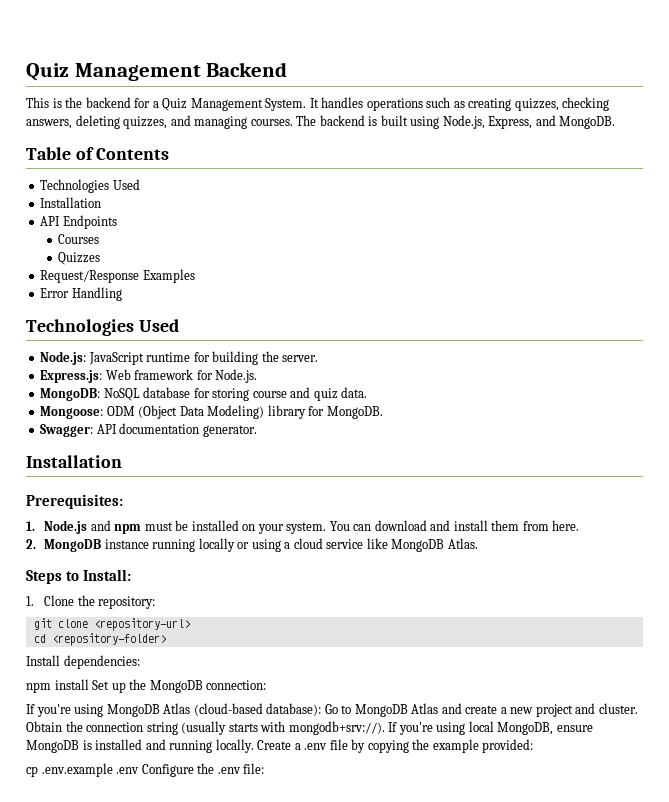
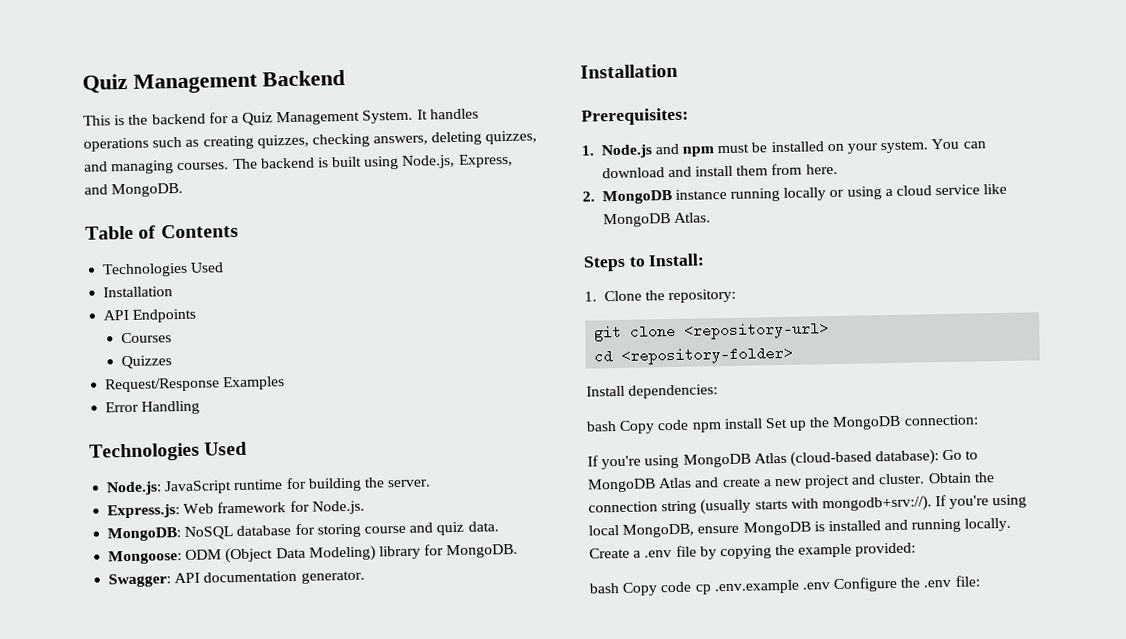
(140, 662) none -> [586,419,690,434] bash Copy code
(534, 746) none -> [589,581,693,596] bash Copy code

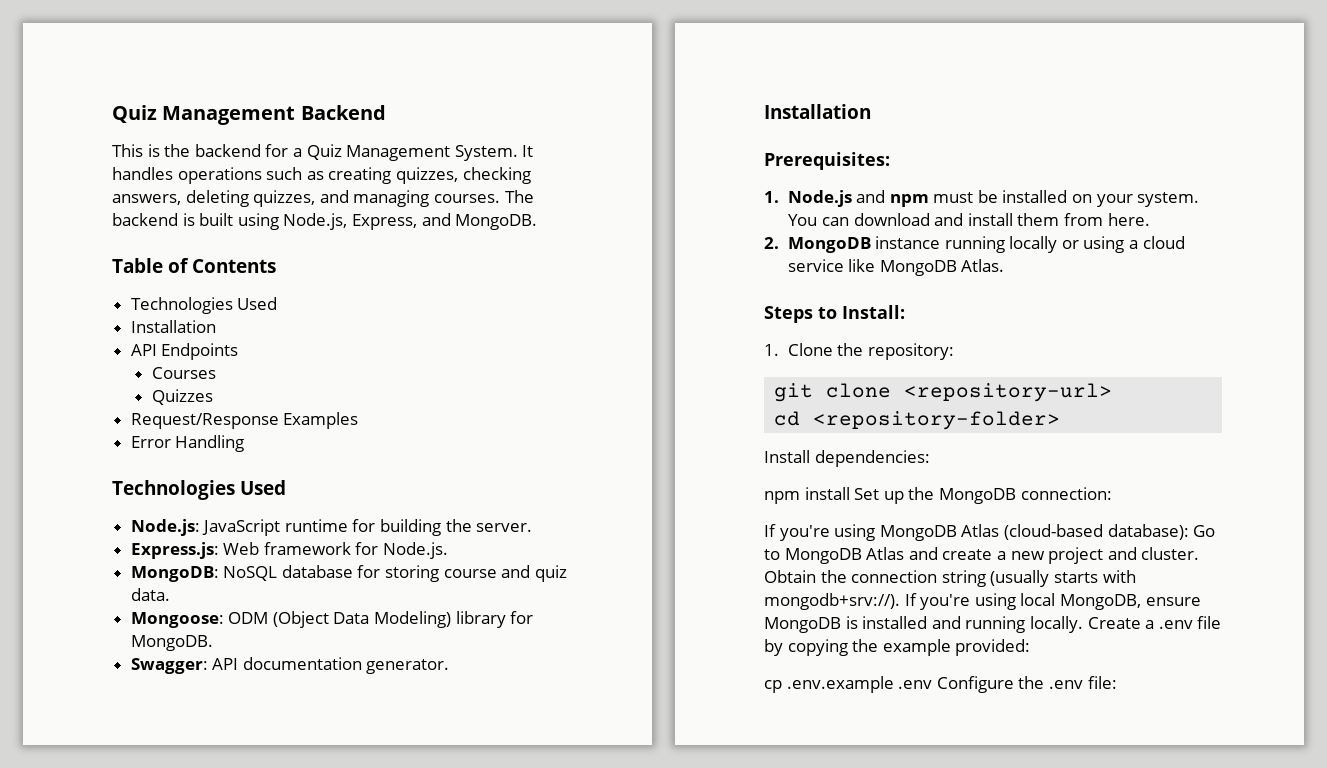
[586,419,690,434] bash Copy code -> (930, 458) none
[589,581,693,596] bash Copy code -> (1031, 647) none

